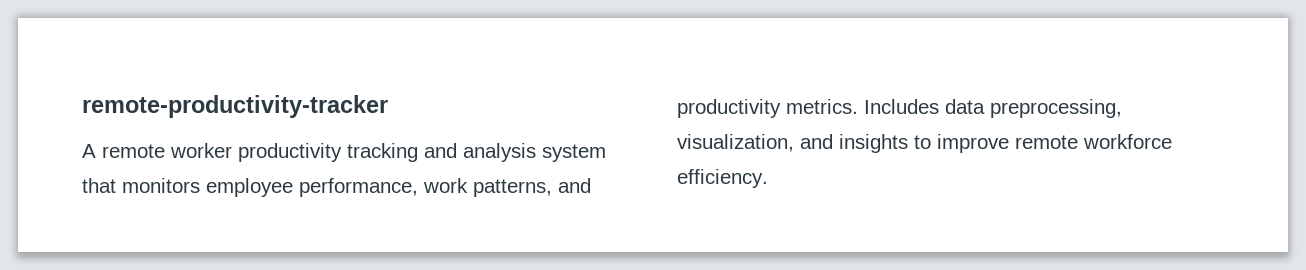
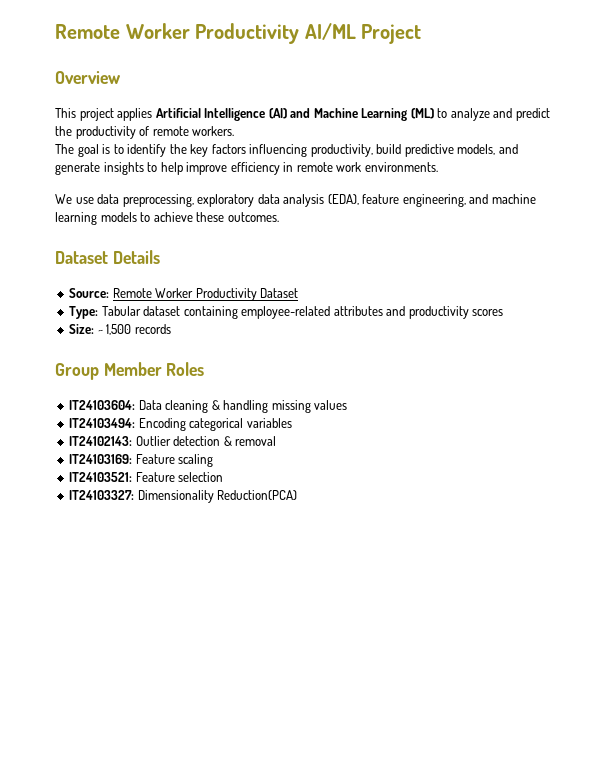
[82,95,388,118] [82,143,606,162] [82,178,591,197] [677,99,1122,118] [677,134,1172,153] [677,169,768,188] remote-productivity-tracker // A remote worker productivity tracking and analysis system that monitors employee performance, work patterns, and productivity metrics. Includes data preprocessing, visualization, and insights to improve remote workforce efficiency. -> [55,23,422,44] [55,71,120,84] [55,108,550,121] [55,126,235,139] [55,144,518,157] [55,162,438,175] [55,194,536,207] [55,212,279,225] [55,250,160,264] [69,288,299,301] [69,306,504,319] [69,324,171,335] [55,362,205,380] [69,400,348,413] [69,418,292,431] [69,436,277,446] [69,454,214,467] [69,472,224,482] [69,490,298,503] Remote Worker Productivity AI/ML Project // Overview // This project applies Artificial Intelligence (AI) and Machine Learning (ML) to analyze and predict the productivity of remote workers. // The goal is to identify the key factors influencing productivity, build predictive models, and generate insights to help improve efficiency in remote work environments. // We use data preprocessing, exploratory data analysis (EDA), feature engineering, and machine learning models to achieve these outcomes. // Dataset Details // Source: Remote Worker Productivity Dataset // Type: Tabular dataset containing employee-related attributes and productivity scores // Size: ~ 1,500 records // Group Member Roles // IT24103604: Data cleaning & handling missing values // IT24103494: Encoding categorical variables // IT24102143: Outlier detection & removal // IT24103169: Feature scaling // IT24103521: Feature selection // IT24103327: Dimensionality Reduction(PCA)

